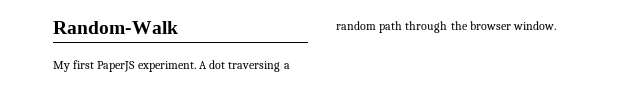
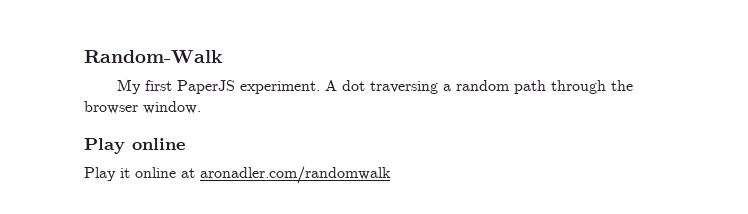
(557, 25) none -> [84,138,185,154] [84,166,391,184] // Play online // Play it online at aronadler.com/randomwalk

